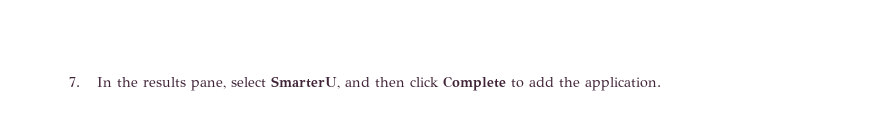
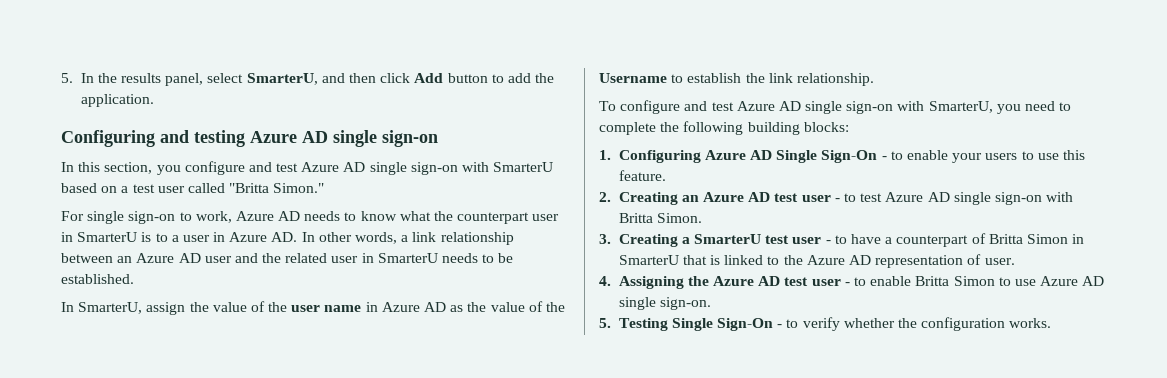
[69,77,80,87] 7. -> [61,73,73,83] 5.
[190,80,226,91] pane, -> [165,73,204,86] panel,
[442,76,506,91] Complete -> [414,73,488,83] Add button
(661, 84) none -> [61,130,438,147] [61,161,554,175] [61,183,325,193] [61,211,560,224] [61,232,514,245] [61,253,514,263] [61,274,134,284] [61,301,565,315] [599,73,874,86] [599,100,1072,114] [599,121,849,135] [599,150,1085,163] [618,170,666,181] [599,192,1074,205] [618,213,702,223] [599,233,1085,247] [618,254,1015,268] [599,276,1105,289] [618,297,711,310] [599,317,1052,331] // Configuring and testing Azure AD single sign-on // In this section, you configure and test Azure AD single sign-on with SmarterU based on a test user called "Britta Simon." // For single sign-on to work, Azure AD needs to know what the counterpart user in SmarterU is to a user in Azure AD. In other words, a link relationship between an Azure AD user and the related user in SmarterU needs to be established. // In SmarterU, assign the value of the user name in Azure AD as the value of the Username to establish the link relationship. // To configure and test Azure AD single sign-on with SmarterU, you need to complete the following building blocks: // 1. Configuring Azure AD Single Sign-On - to enable your users to use this feature. // 2. Creating an Azure AD test user - to test Azure AD single sign-on with Britta Simon. // 3. Creating a SmarterU test user - to have a counterpart of Britta Simon in SmarterU that is linked to the Azure AD representation of user. // 4. Assigning the Azure AD test user - to enable Britta Simon to use Azure AD single sign-on. // 5. Testing Single Sign-On - to verify whether the configuration works.

